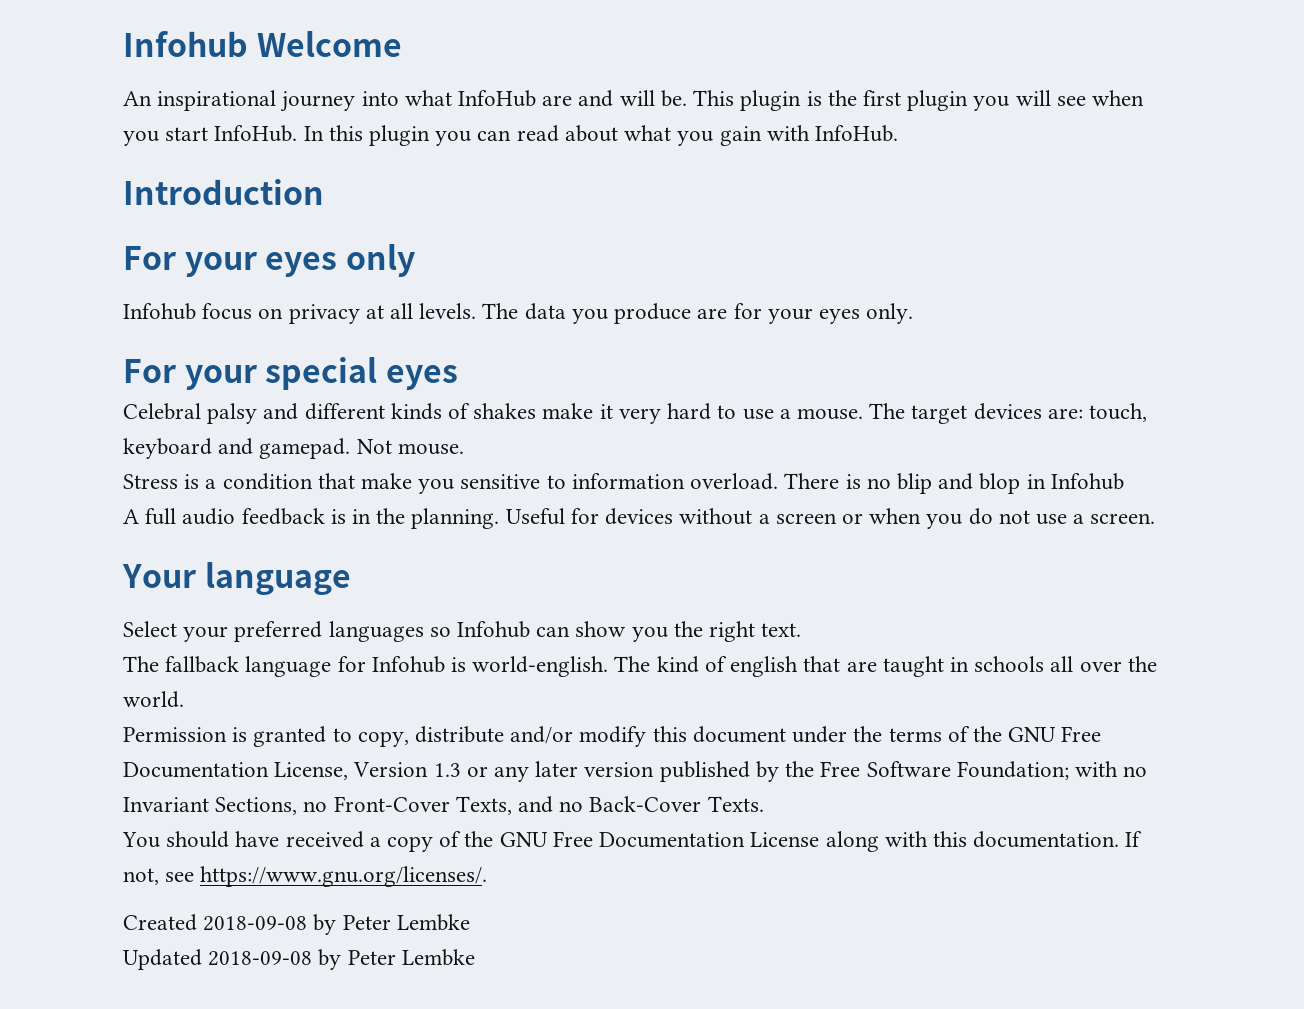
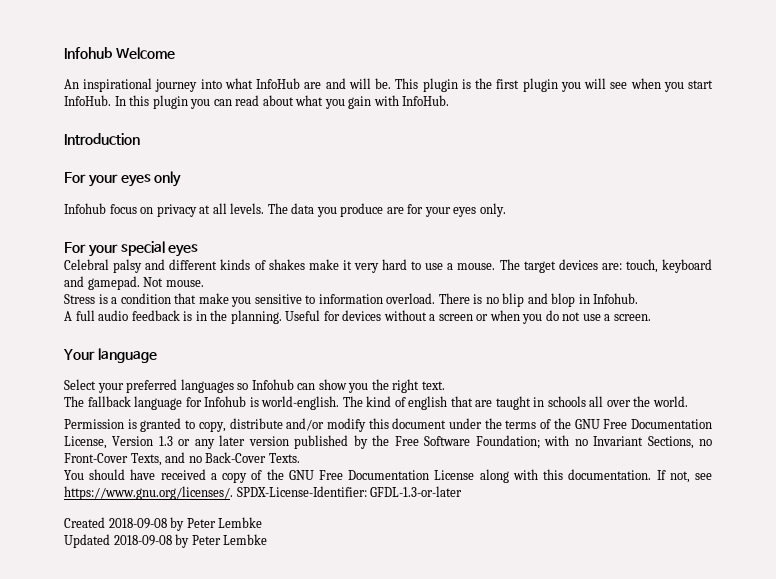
[1050,473,1124,490] Infohub -> [593,293,639,304] Infohub.
(488, 876) none -> [236,486,463,497] SPDX-License-Identifier: GFDL-1.3-or-later

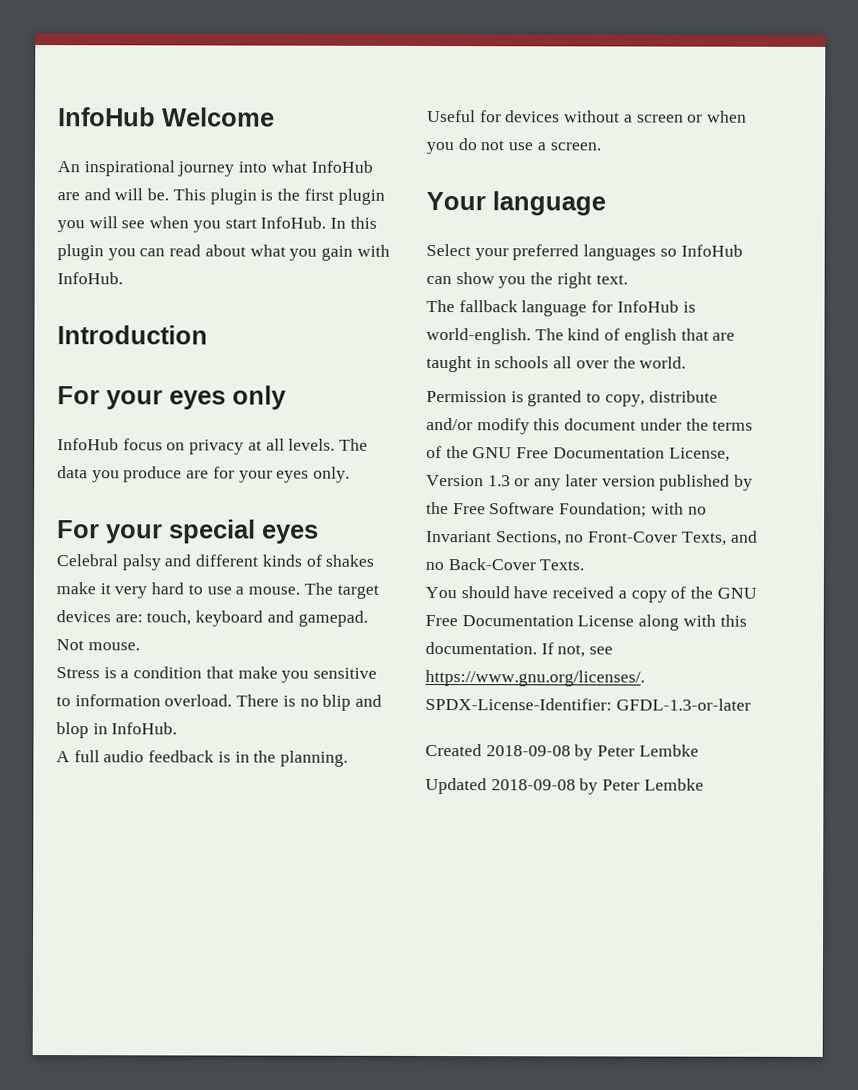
[64,47,112,59] Infohub -> [58,107,156,127] InfoHub
[64,203,106,214] Infohub -> [57,438,119,451] InfoHub
[593,293,639,304] Infohub. -> [111,722,178,735] InfoHub.
[251,379,294,390] Infohub -> [680,244,743,257] InfoHub
[204,396,247,407] Infohub -> [616,300,679,313] InfoHub

